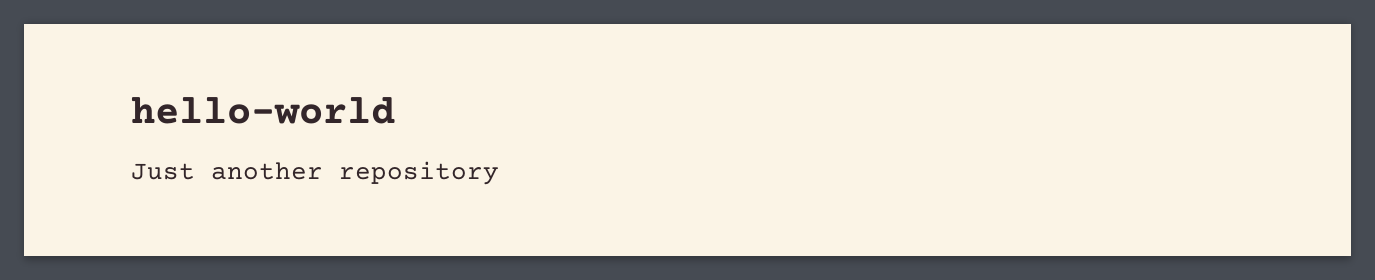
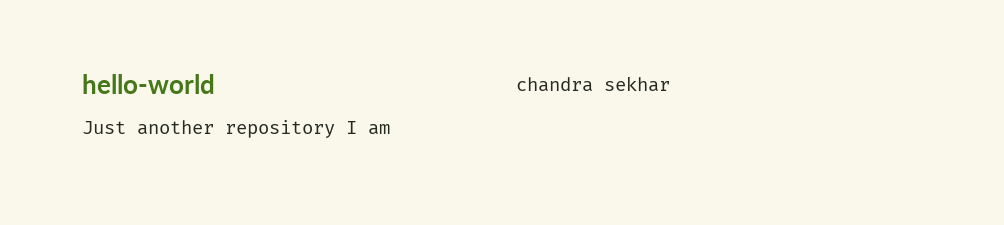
(499, 173) none -> [346,121,390,135] [516,76,670,92] I am chandra sekhar

